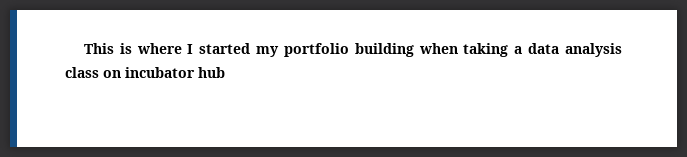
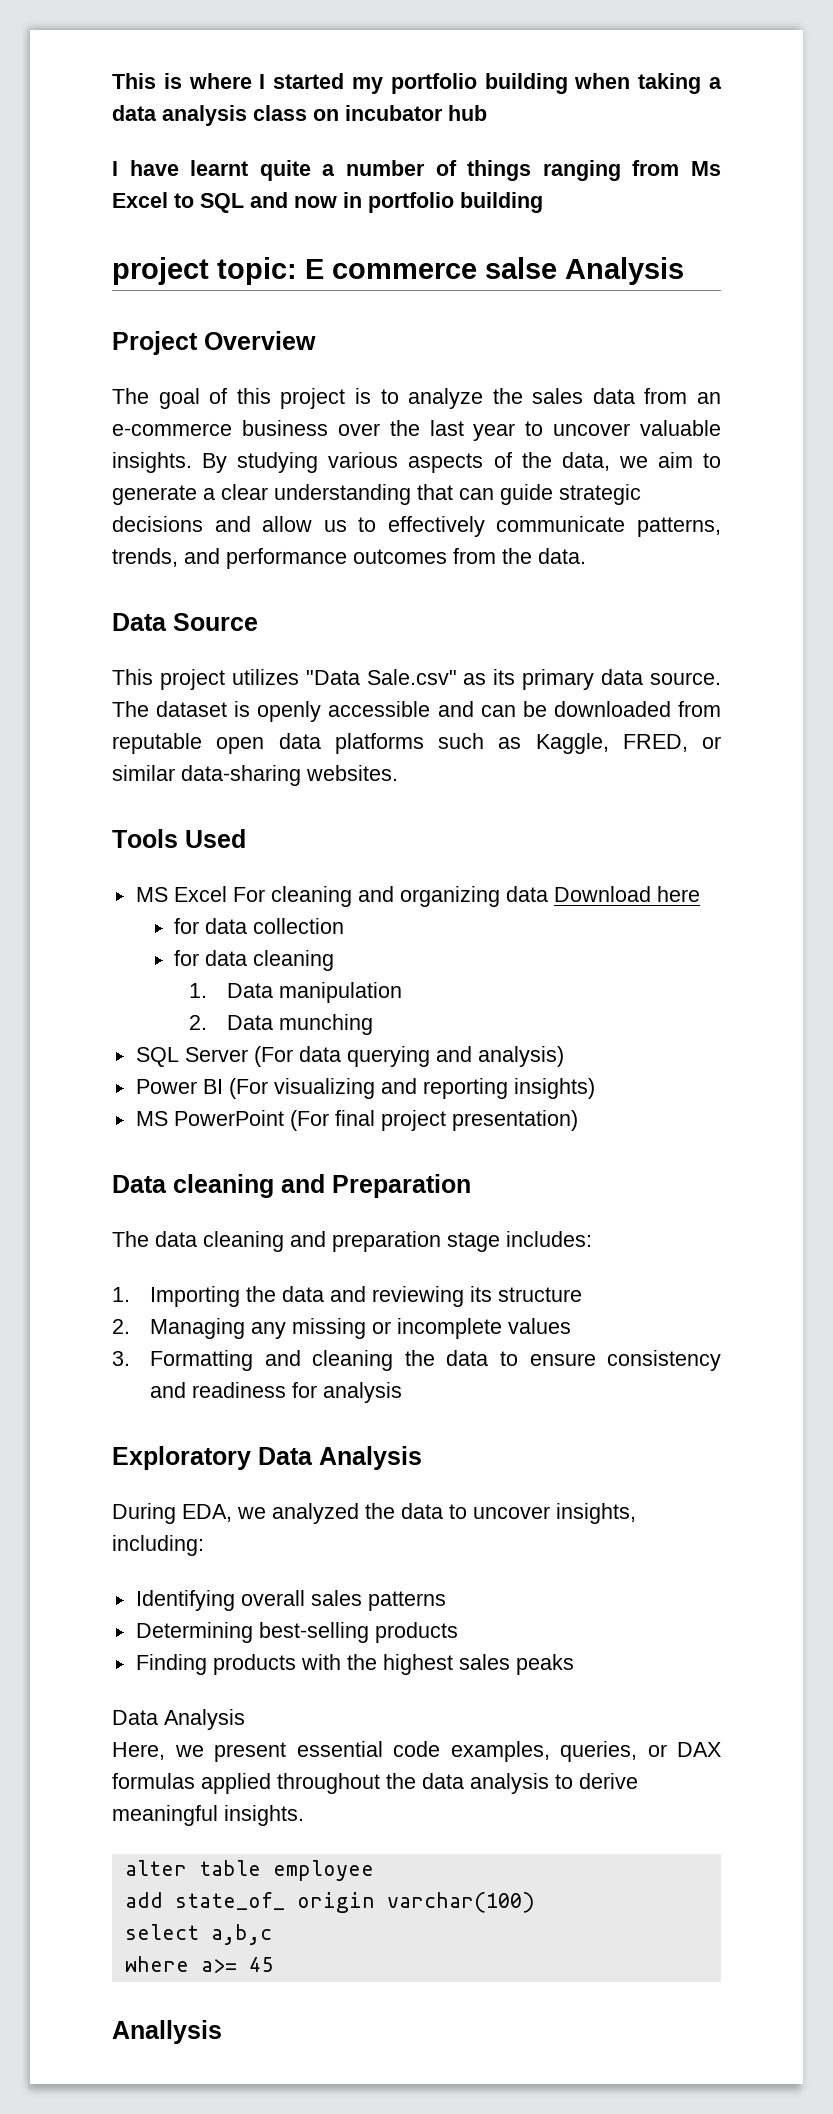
(225, 72) none -> [112,160,722,181] [112,192,543,213] [112,257,684,285] [112,331,316,355] [112,388,721,409] [112,420,721,441] [112,452,722,473] [112,484,641,505] [112,516,721,537] [112,548,586,569] [112,613,258,631] [112,669,722,690] [112,701,721,722] [112,733,721,754] [112,765,398,786] [112,829,246,848] [135,886,700,907] [174,918,345,934] [174,950,335,971] [188,982,403,1003] [188,1014,374,1035] [135,1046,564,1067] [135,1078,595,1099] [135,1110,578,1131] [112,1174,471,1198] [112,1231,592,1252] [112,1286,583,1307] [112,1318,572,1339] [112,1350,721,1371] [150,1382,403,1403] [112,1446,422,1470] [112,1503,636,1524] [112,1535,204,1556] [135,1590,446,1611] [135,1622,458,1643] [135,1654,574,1675] [112,1709,245,1730] [112,1741,721,1762] [112,1773,638,1794] [112,1805,304,1826] [124,1860,374,1881] [124,1892,535,1913] [124,1924,272,1945] [124,1956,273,1973] [112,2020,222,2044] // I have learnt quite a number of things ranging from Ms Excel to SQL and now in portfolio building // project topic: E commerce salse Analysis // Project Overview // The goal of this project is to analyze the sales data from an e-commerce business over the last year to uncover valuable insights. By studying various aspects of the data, we aim to generate a clear understanding that can guide strategic decisions and allow us to effectively communicate patterns, trends, and performance outcomes from the data. // Data Source // This project utilizes "Data Sale.csv" as its primary data source. The dataset is openly accessible and can be downloaded from reputable open data platforms such as Kaggle, FRED, or similar data-sharing websites. // Tools Used // MS Excel For cleaning and organizing data Download here // for data collection // for data cleaning // 1. Data manipulation // 2. Data munching // SQL Server (For data querying and analysis) // Power BI (For visualizing and reporting insights) // MS PowerPoint (For final project presentation) // Data cleaning and Preparation // The data cleaning and preparation stage includes: // 1. Importing the data and reviewing its structure // 2. Managing any missing or incomplete values // 3. Formatting and cleaning the data to ensure consistency and readiness for analysis // Exploratory Data Analysis // During EDA, we analyzed the data to uncover insights, including: // Identifying overall sales patterns // Determining best-selling products // Finding products with the highest sales peaks // Data Analysis // Here, we present essential code examples, queries, or DAX formulas applied throughout the data analysis to derive meaningful insights. // alter table employee // add state_of_ origin varchar(100) // select a,b,c // where a>= 45 // Anallysis

